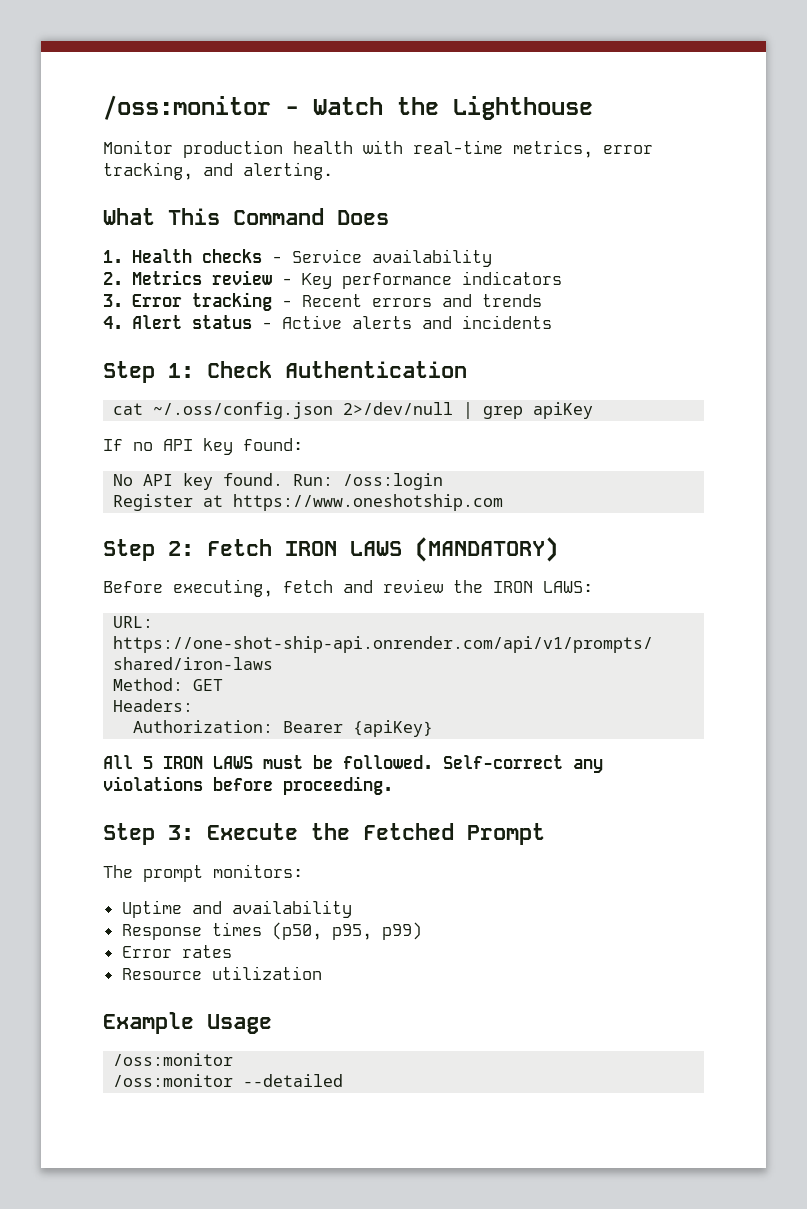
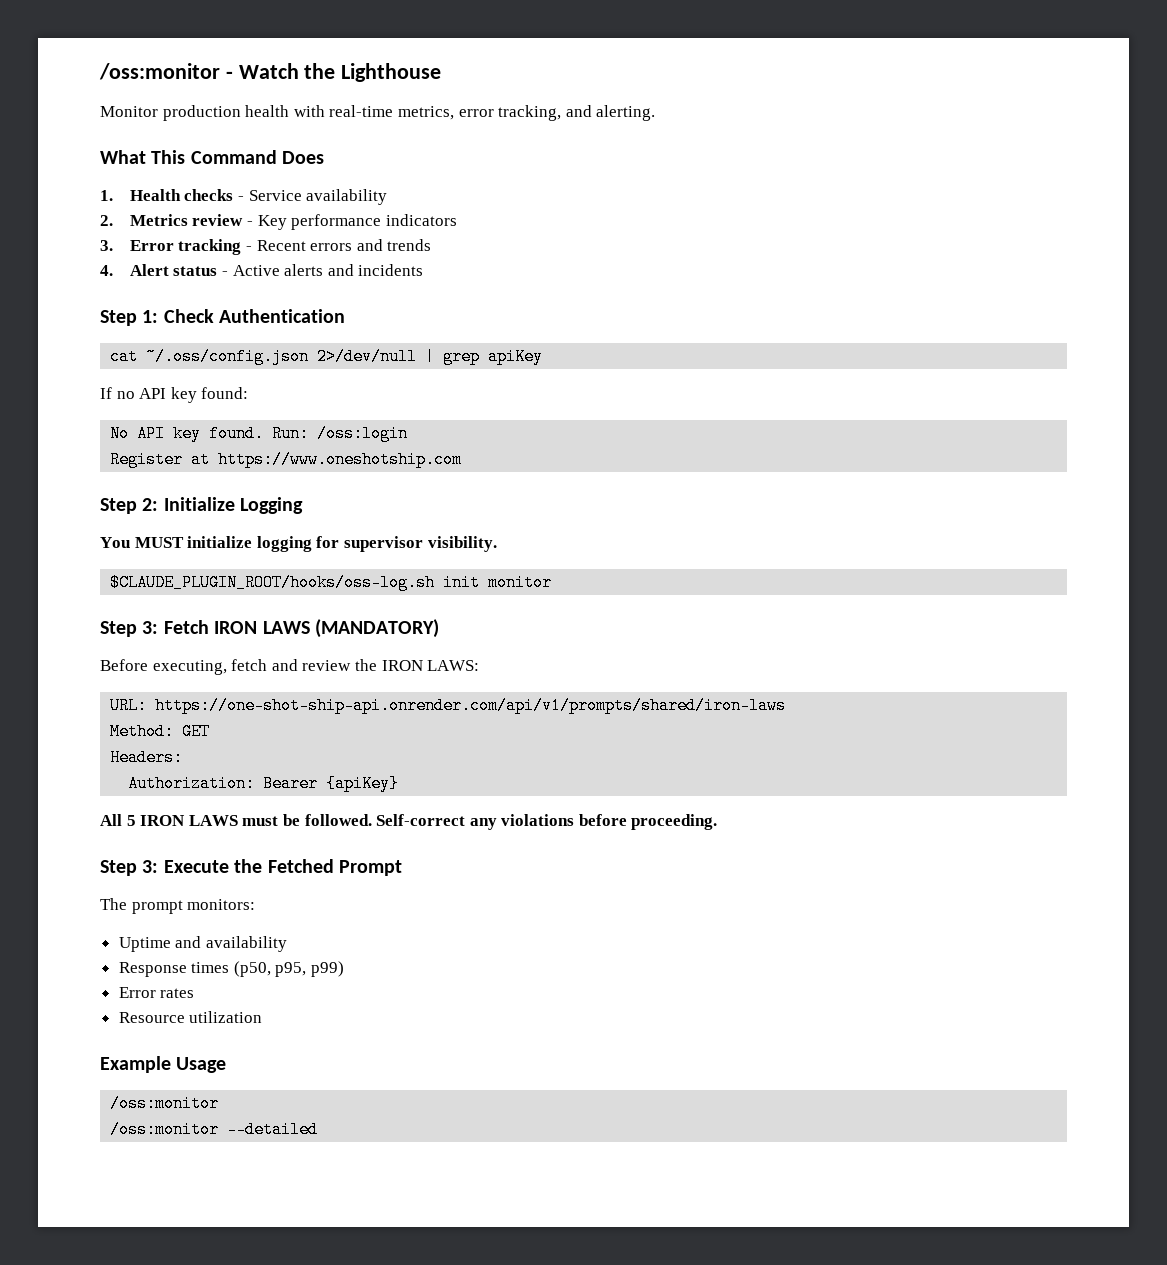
(194, 548) none -> [163,497,304,514] [100,536,497,552] [110,574,553,591] [100,621,159,637] Initialize Logging // You MUST initialize logging for supervisor visibility. // $CLAUDE_PLUGIN_ROOT/hooks/oss-log.sh init monitor // Step 3:

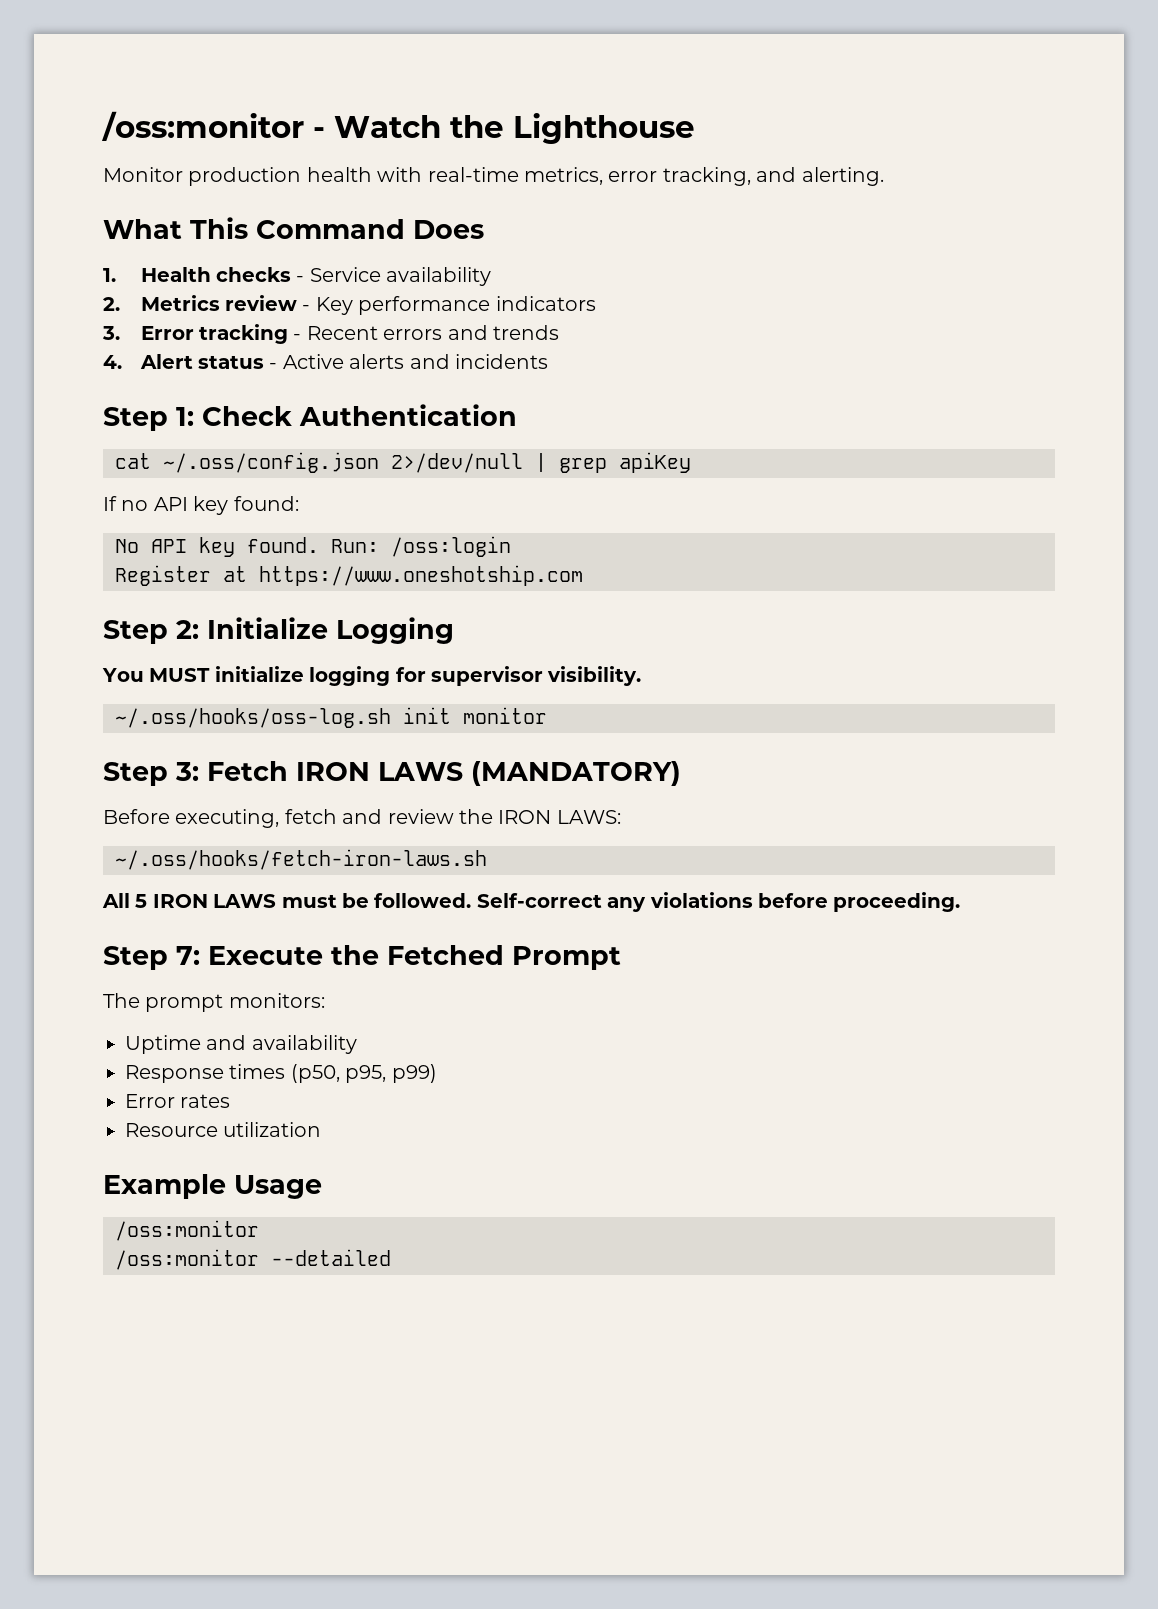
[110,574,436,591] $CLAUDE_PLUGIN_ROOT/hooks/oss-log.sh -> [115,708,391,728] ~/.oss/hooks/oss-log.sh
[110,697,787,714] [110,723,211,740] [110,749,184,766] [128,775,400,792] URL: https://one-shot-ship-api.onrender.com/api/v1/prompts/shared/iron-laws // Method: GET // Headers: // Authorization: Bearer {apiKey} -> [115,849,487,870] ~/.oss/hooks/fetch-iron-laws.sh
[142,860,159,873] 3: -> [176,946,200,965] 7:

